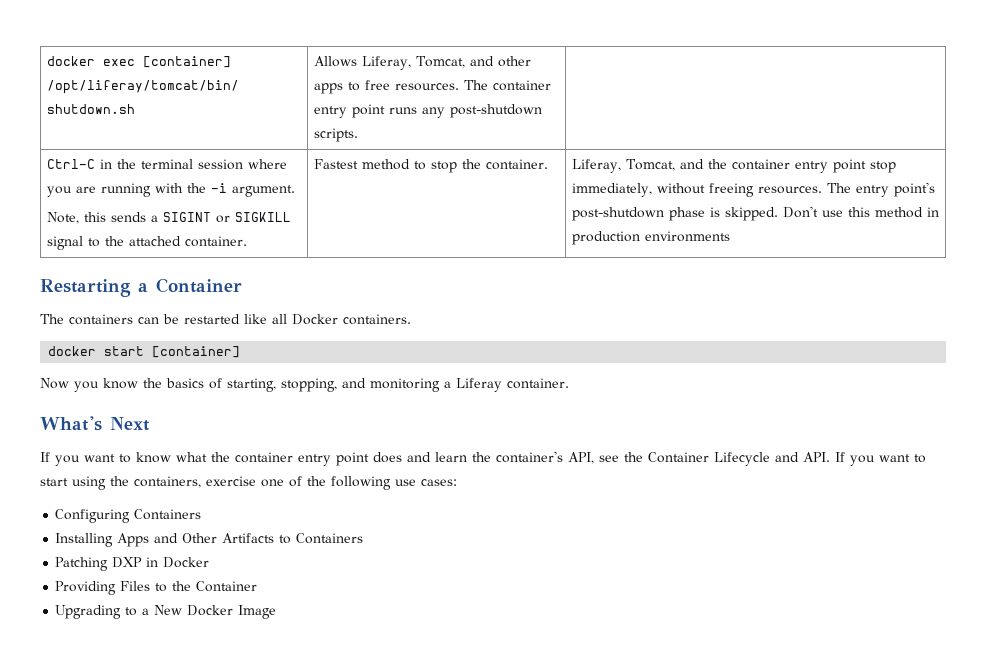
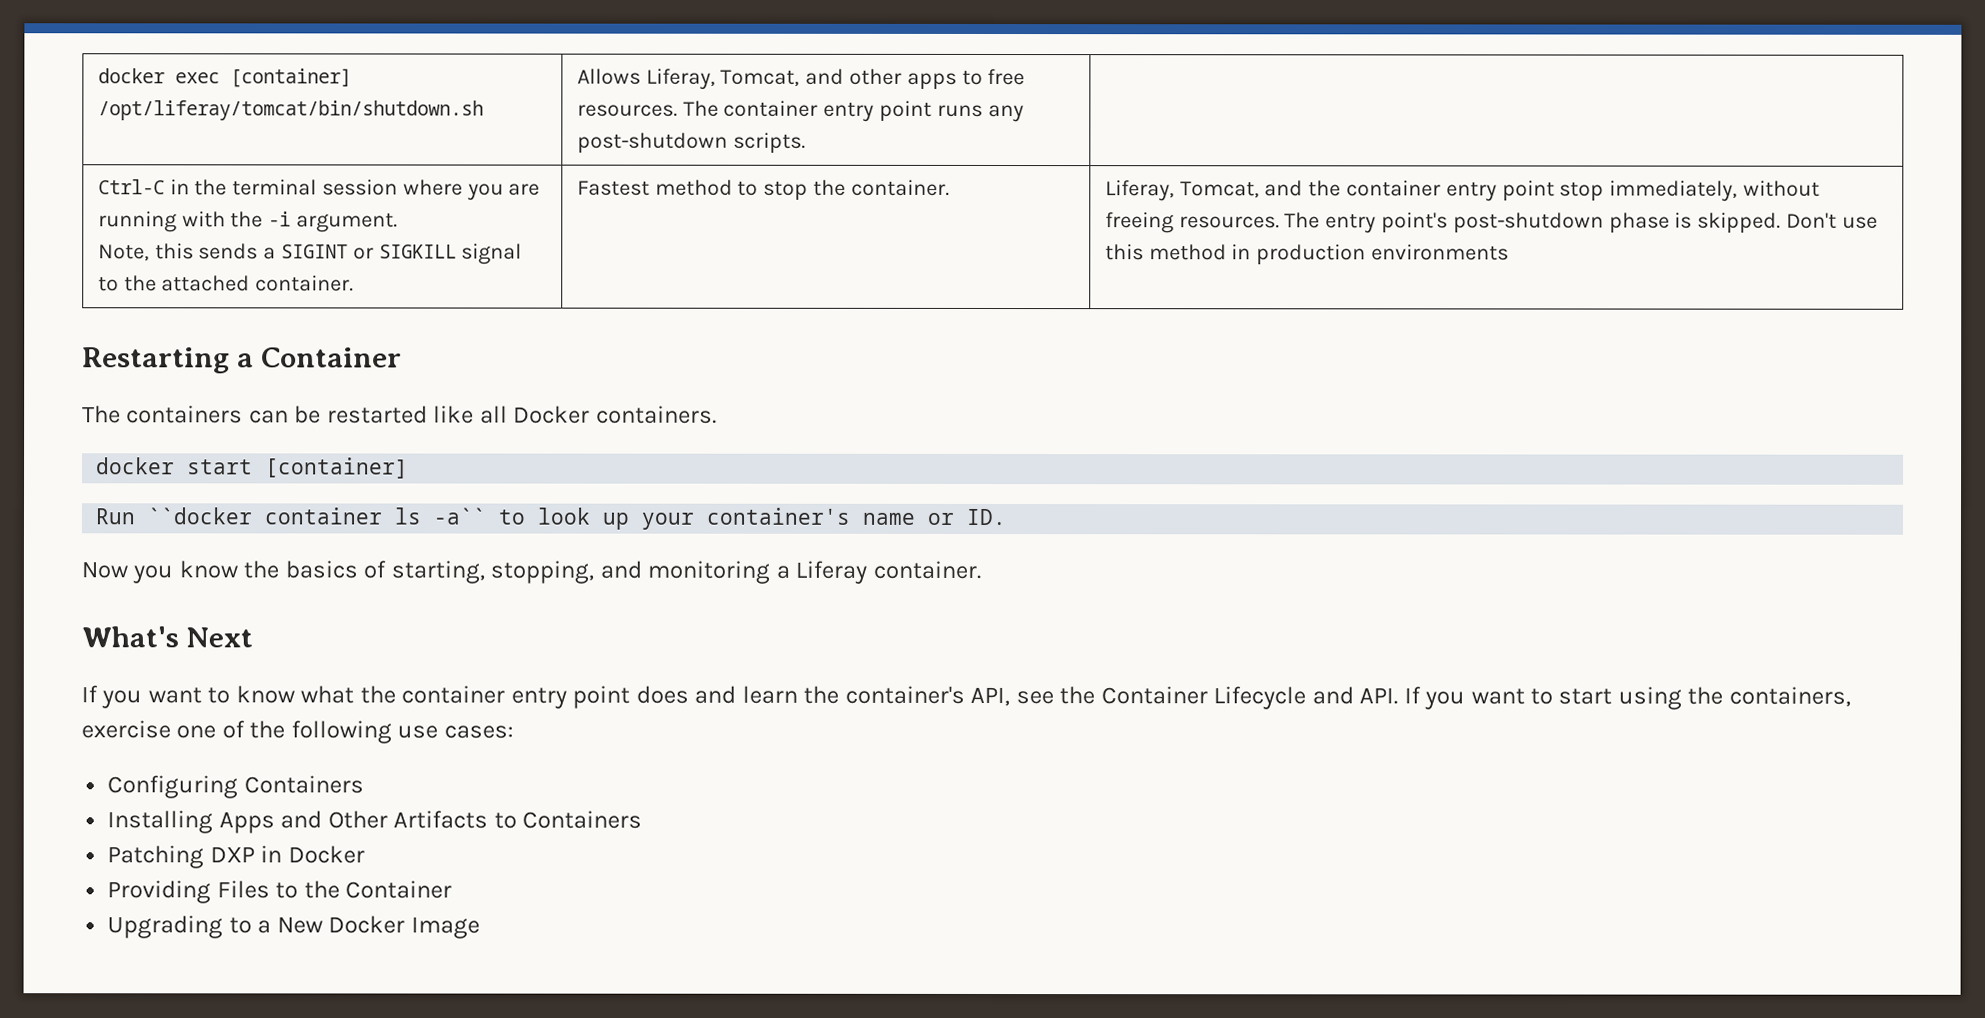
(241, 352) none -> [95,507,1007,530] // Run ``docker container ls -a`` to look up your container's name or ID.

